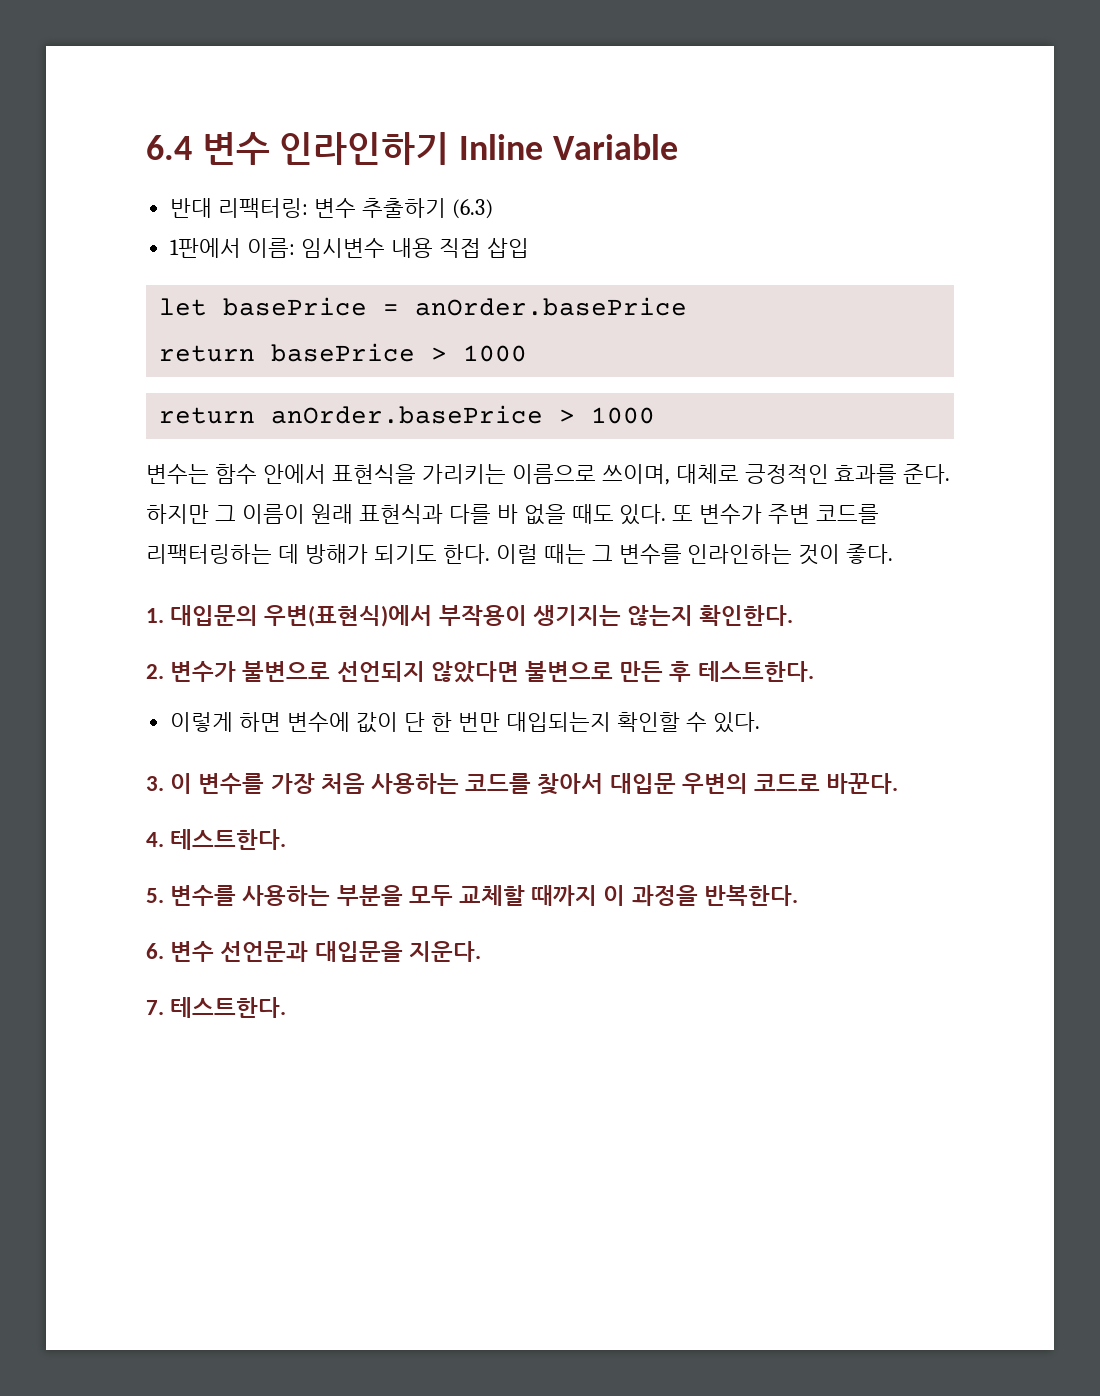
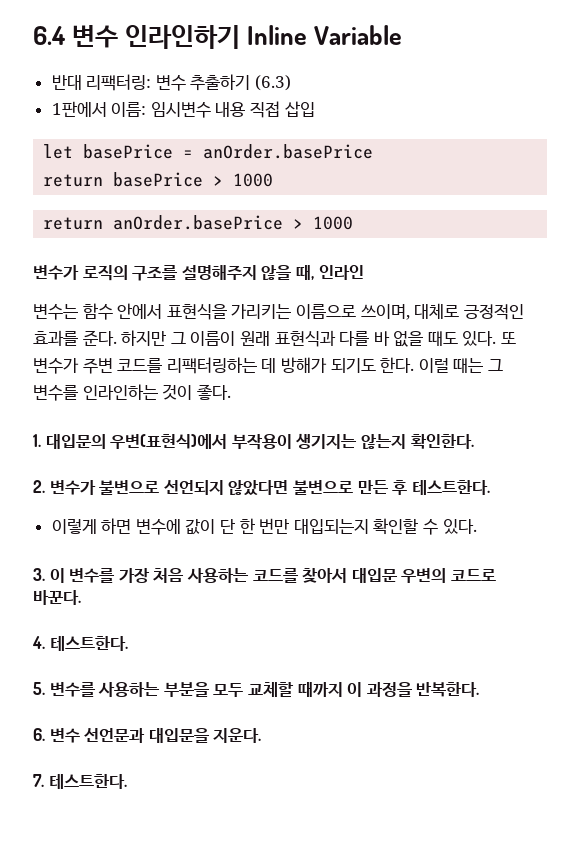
(656, 415) none -> [33,265,364,281] // 변수가 로직의 구조를 설명해주지 않을 때, 인라인

